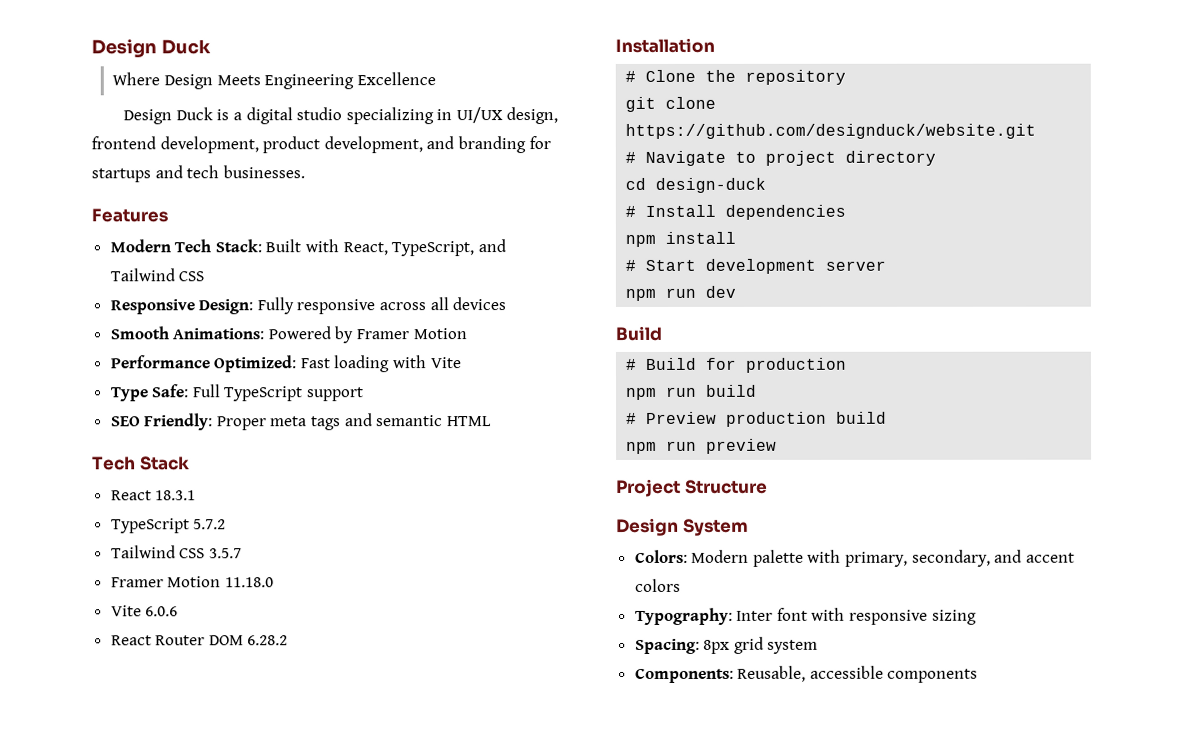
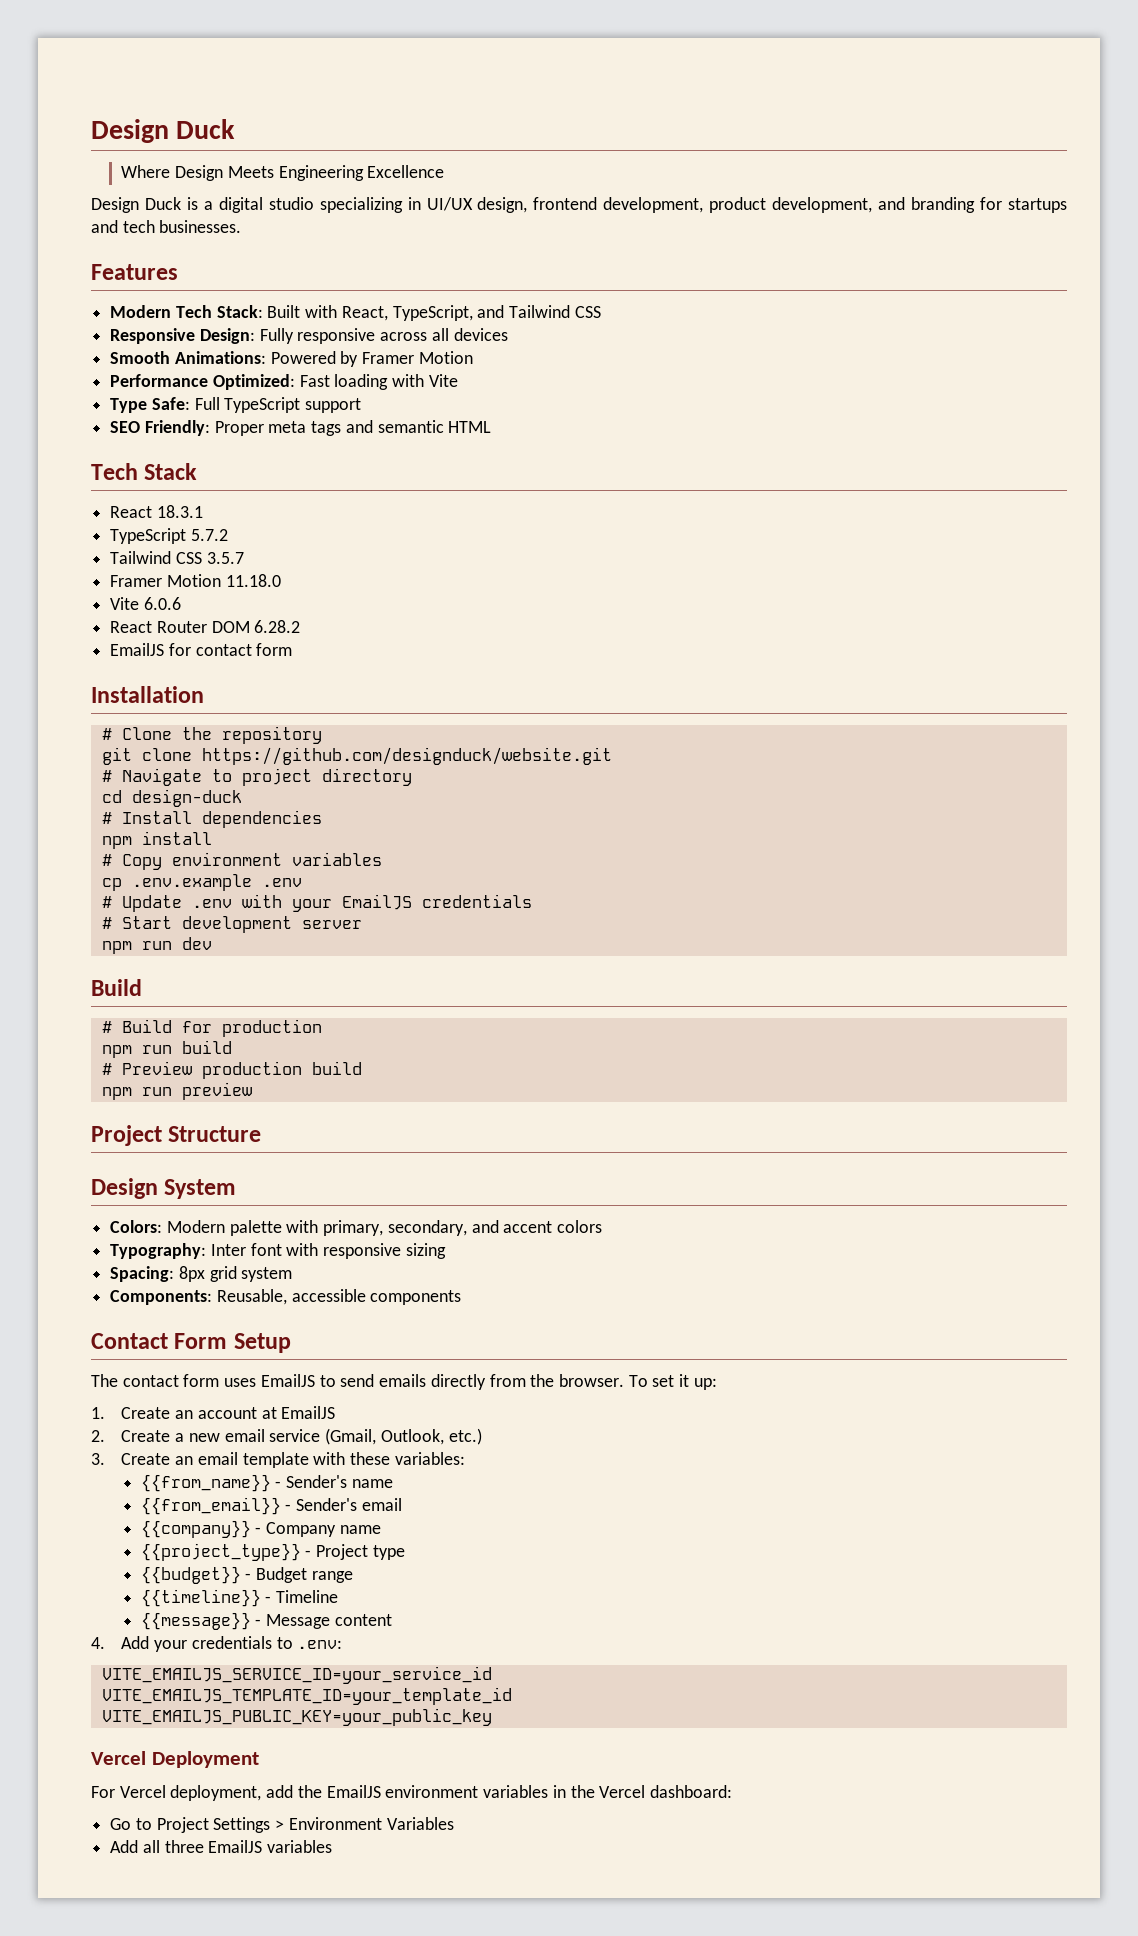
(289, 640) none -> [110,643,293,656] // EmailJS for contact form
(737, 237) none -> [101,852,382,870] [101,874,302,891] [101,894,532,912] // # Copy environment variables // cp .env.example .env // # Update .env with your EmailJS credentials
(979, 675) none -> [91,1333,291,1353] [91,1374,717,1390] [91,1406,336,1419] [91,1428,482,1445] [91,1452,465,1468] [140,1474,393,1492] [140,1497,402,1515] [140,1520,381,1538] [140,1543,405,1561] [140,1566,353,1584] [140,1589,339,1607] [140,1612,392,1630] [91,1636,343,1652] [101,1666,492,1684] [101,1687,512,1705] [101,1708,492,1726] [91,1751,259,1768] [91,1785,732,1801] [110,1817,454,1833] [110,1840,333,1853] // Contact Form Setup // The contact form uses EmailJS to send emails directly from the browser. To set it up: // 1. Create an account at EmailJS // 2. Create a new email service (Gmail, Outlook, etc.) // 3. Create an email template with these variables: // {{from_name}} - Sender's name // {{from_email}} - Sender's email // {{company}} - Company name // {{project_type}} - Project type // {{budget}} - Budget range // {{timeline}} - Timeline // {{message}} - Message content // 4. Add your credentials to .env: // VITE_EMAILJS_SERVICE_ID=your_service_id // VITE_EMAILJS_TEMPLATE_ID=your_template_id // VITE_EMAILJS_PUBLIC_KEY=your_public_key // Vercel Deployment // For Vercel deployment, add the EmailJS environment variables in the Vercel dashboard: // Go to Project Settings > Environment Variables // Add all three EmailJS variables

